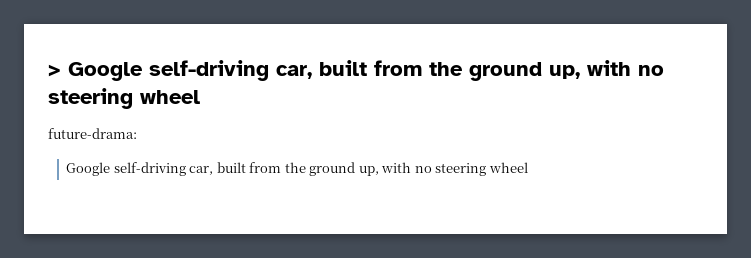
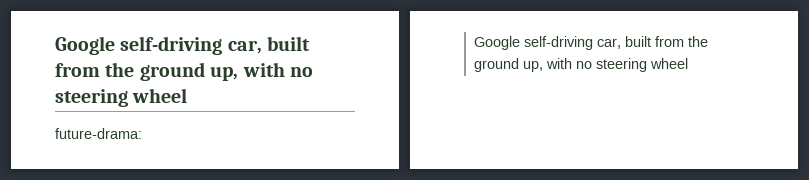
[48,64,61,77] > -> (55, 45) none

